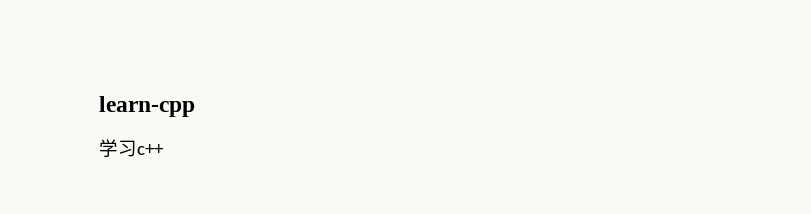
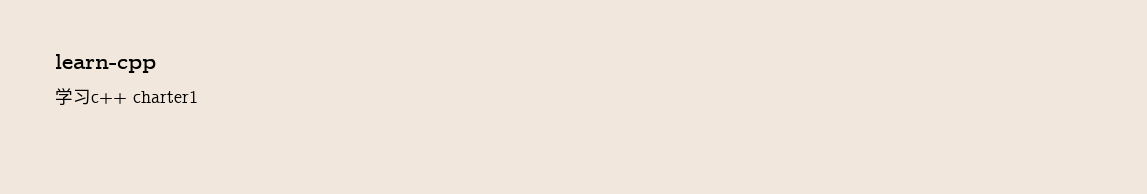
(164, 149) none -> [133,91,198,103] charter1

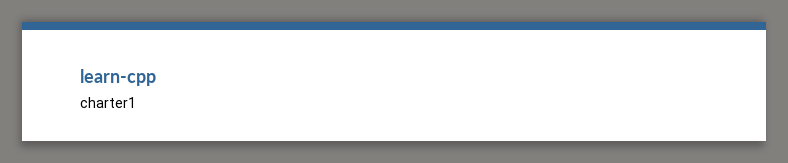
[55,88,127,105] 学习c++ -> (156, 77) none

